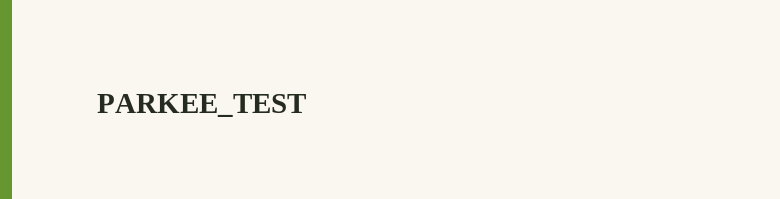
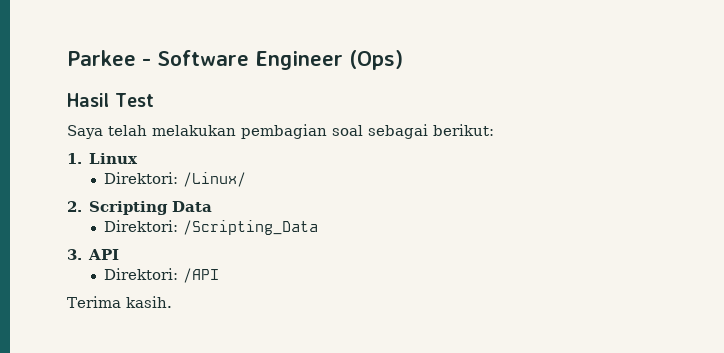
[97,94,306,117] PARKEE_TEST -> [67,50,403,70] [67,93,154,107] [67,124,494,139] [67,153,139,164] [103,172,246,187] [67,201,213,215] [103,220,318,235] [67,249,120,260] [103,268,219,283] [67,296,172,308] Parkee - Software Engineer (Ops) // Hasil Test // Saya telah melakukan pembagian soal sebagai berikut: // 1. Linux // Direktori: /Linux/ // 2. Scripting Data // Direktori: /Scripting_Data // 3. API // Direktori: /API // Terima kasih.

